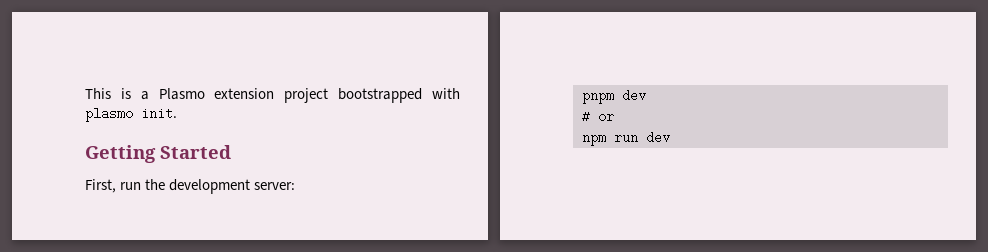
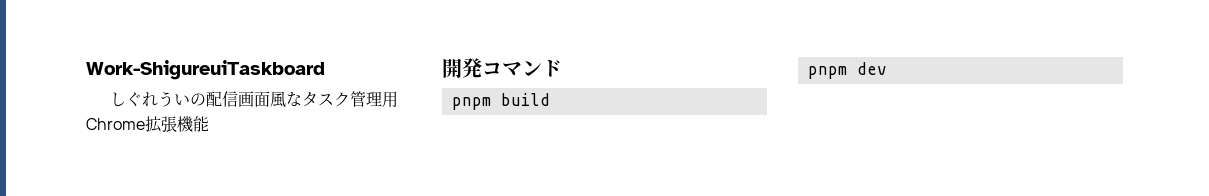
[85,88,461,103] [85,107,177,122] [85,145,231,163] [85,179,296,194] [582,89,646,104] [582,110,614,123] [582,135,638,146] This is a Plasmo extension project bootstrapped with plasmo init. // Getting Started // First, run the development server: // pnpm dev // # or // npm run -> [86,60,325,80] [110,91,399,108] [86,116,209,133] [442,58,562,78] [451,93,550,110] [807,66,847,79] Work-ShigureuiTaskboard // しぐれういの配信画面風なタスク管理用Chrome拡張機能 // 開発コマンド // pnpm build // pnpm

